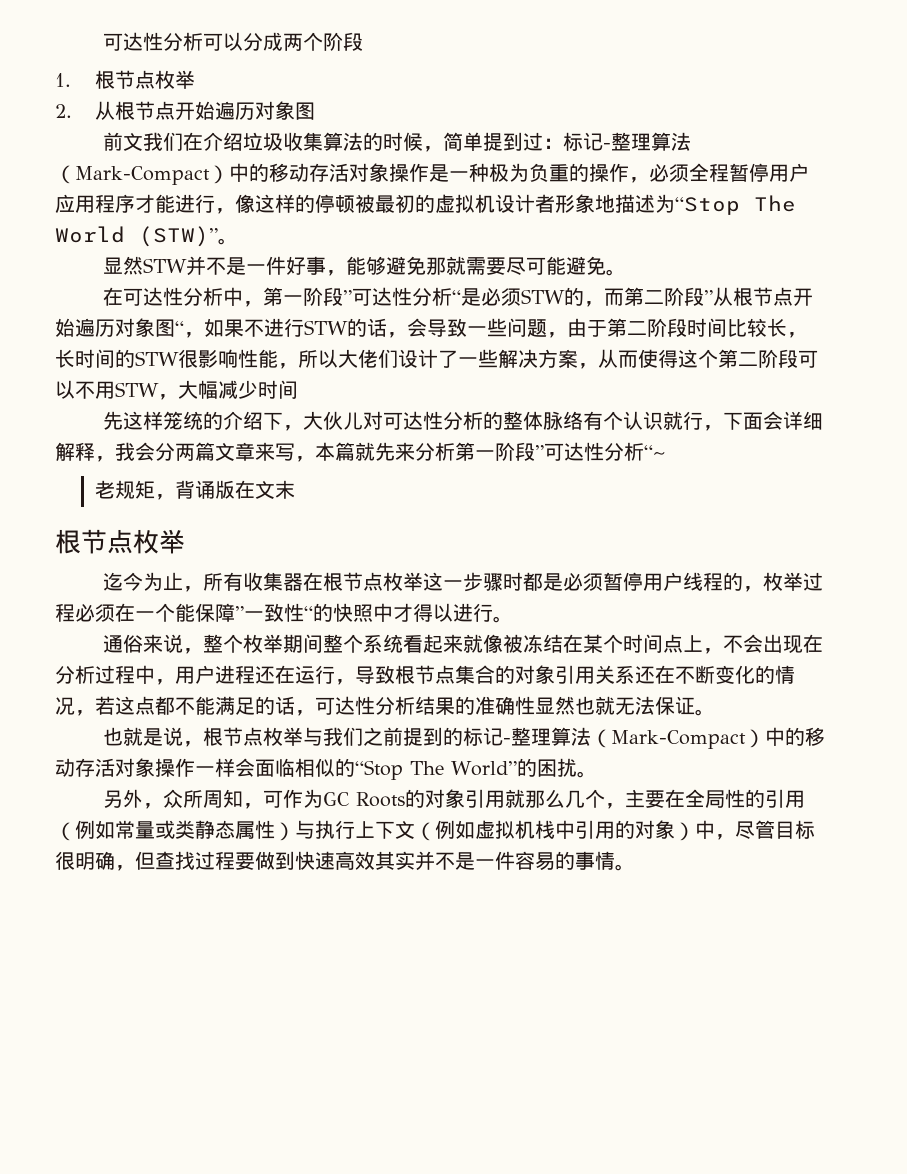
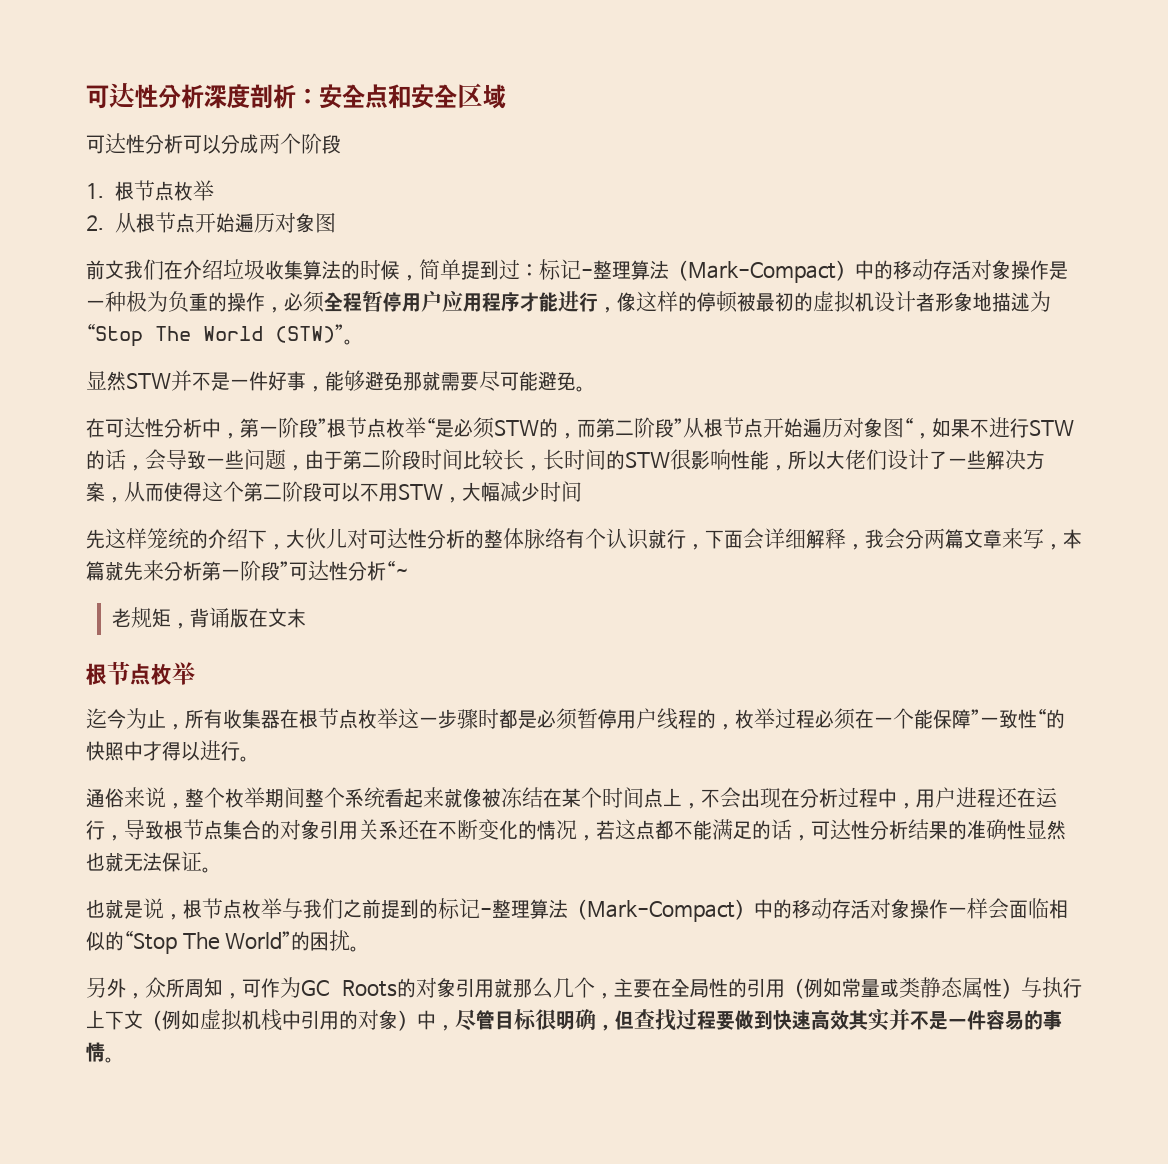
[102,32,203,51] 可达性分析 -> [86,83,506,109] [86,133,183,154] 可达性分析深度剖析：安全点和安全区域 // 可达性分析
[351,287,452,306] 可达性分析 -> [327,417,426,438] 根节点枚举

